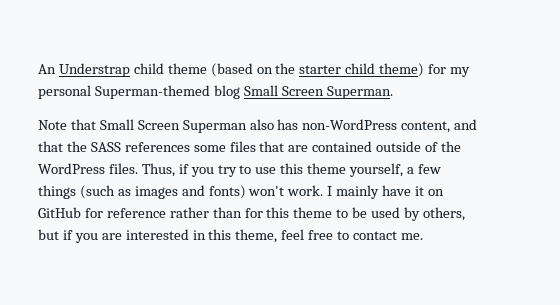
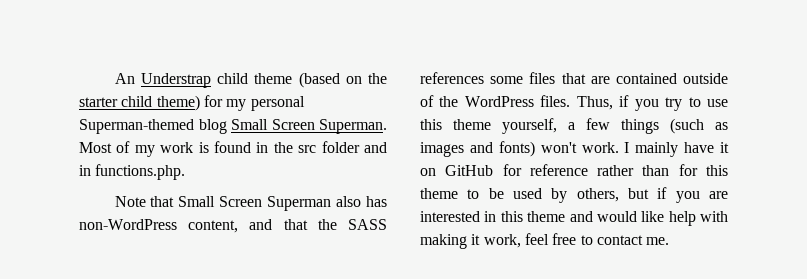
(393, 92) none -> [79,141,387,157] [79,164,186,180] Most of my work is found in the src folder and in functions.php.
[235,229,278,243] theme, -> [527,211,728,226] [420,234,521,249] theme and would like help with making it work,

